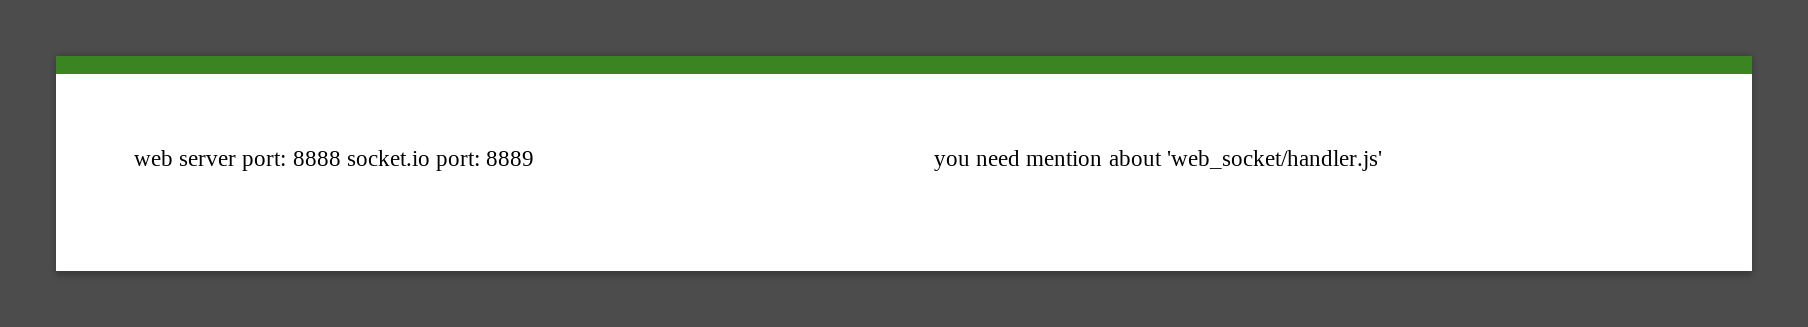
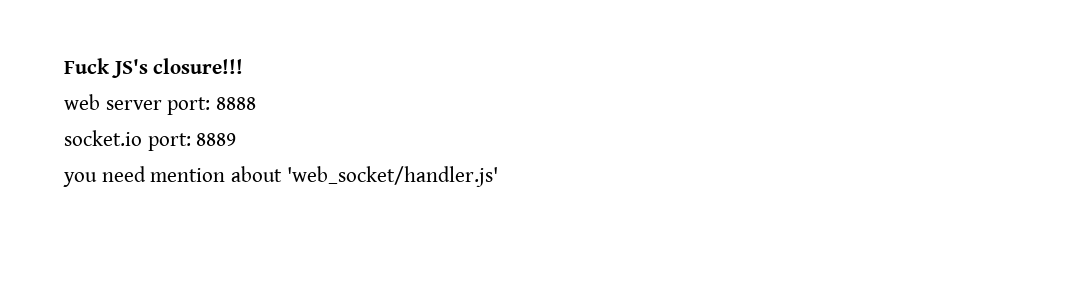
(134, 158) none -> [64,58,244,78] Fuck JS's closure!!! //
(341, 158) none -> (257, 103) //

